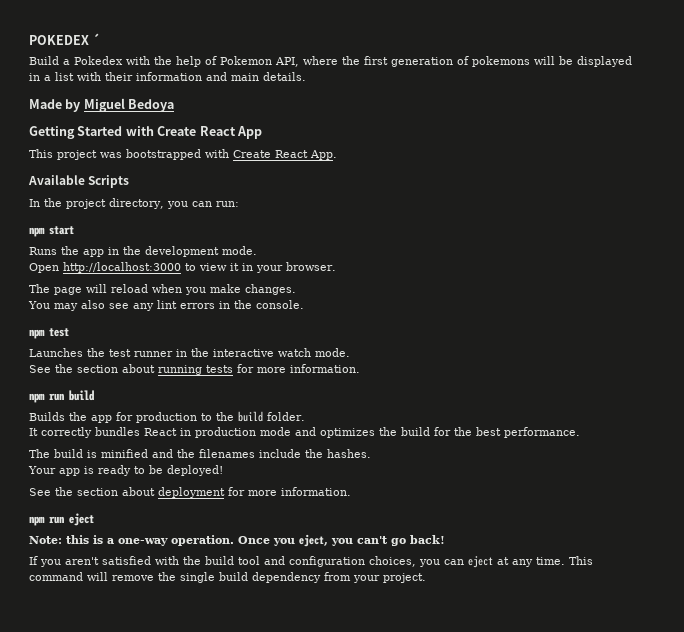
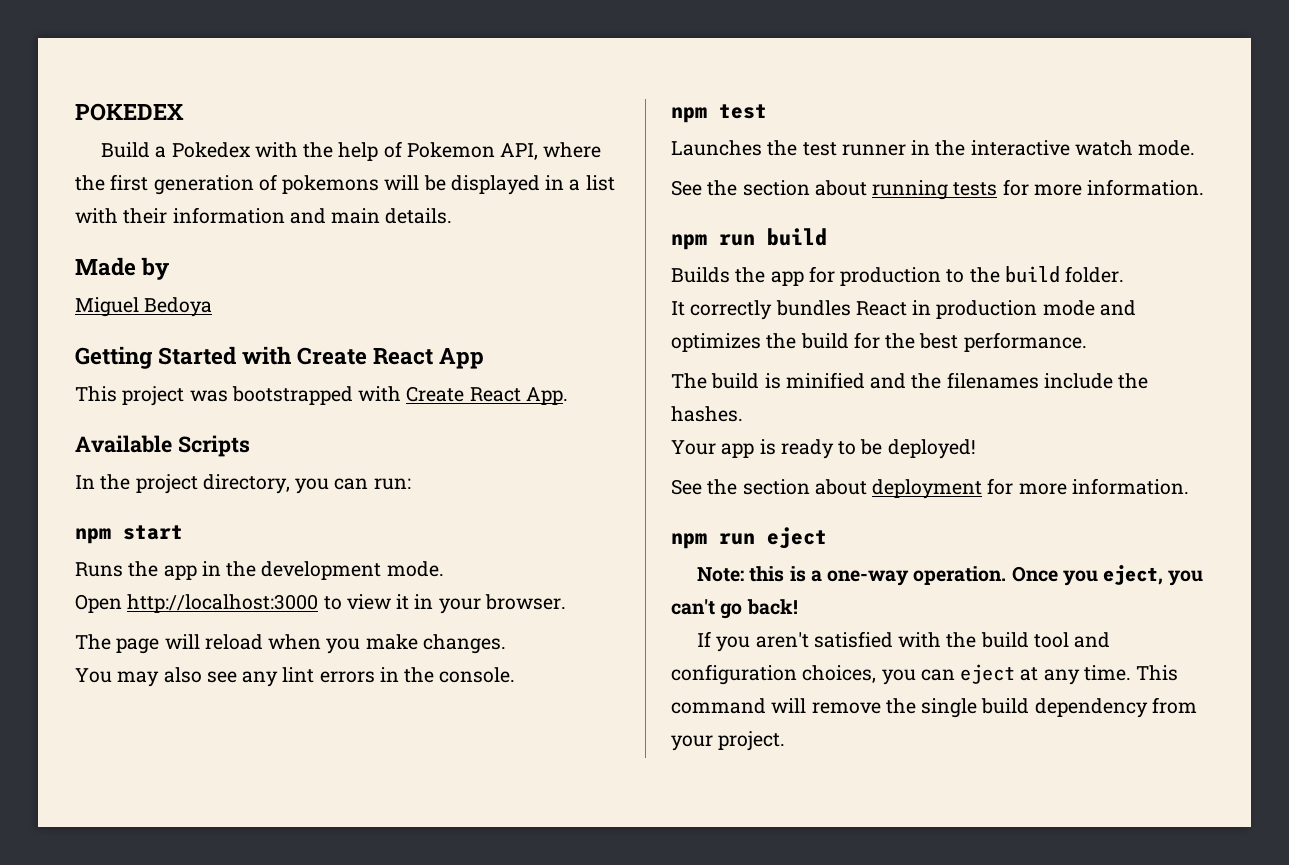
[92,33,101,45] ´ -> (184, 112) none
(81, 105) none -> (170, 268) //

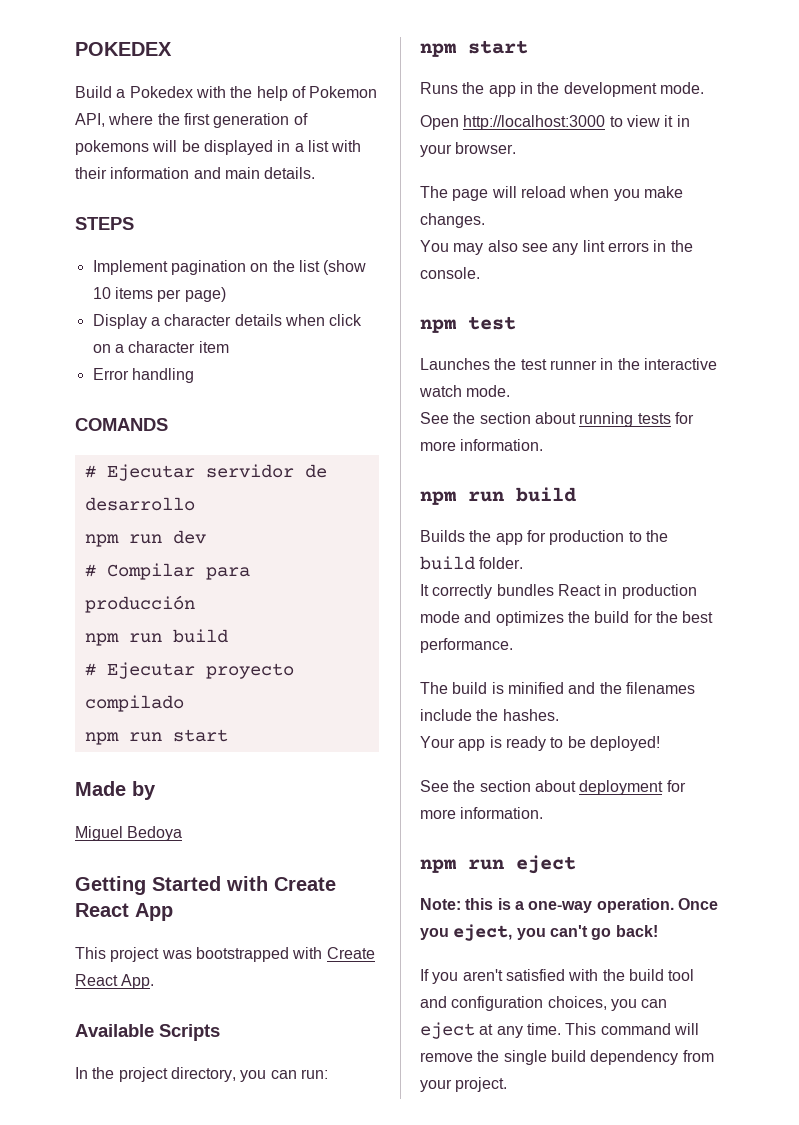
(453, 216) none -> [75,217,134,230] [92,260,367,275] [92,287,226,302] [92,314,363,329] [92,341,229,353] [92,368,194,383] [75,418,168,431] [84,464,327,481] [84,497,195,511] [84,530,206,547] [84,563,250,580] [84,595,195,613] [84,629,228,646] [84,662,294,679] [84,695,184,712] [84,729,228,745] // STEPS // Implement pagination on the list (show 10 items per page) // Display a character details when click on a character item // Error handling // COMANDS // # Ejecutar servidor de desarrollo // npm run dev // # Compilar para producción // npm run build // # Ejecutar proyecto compilado // npm run start

